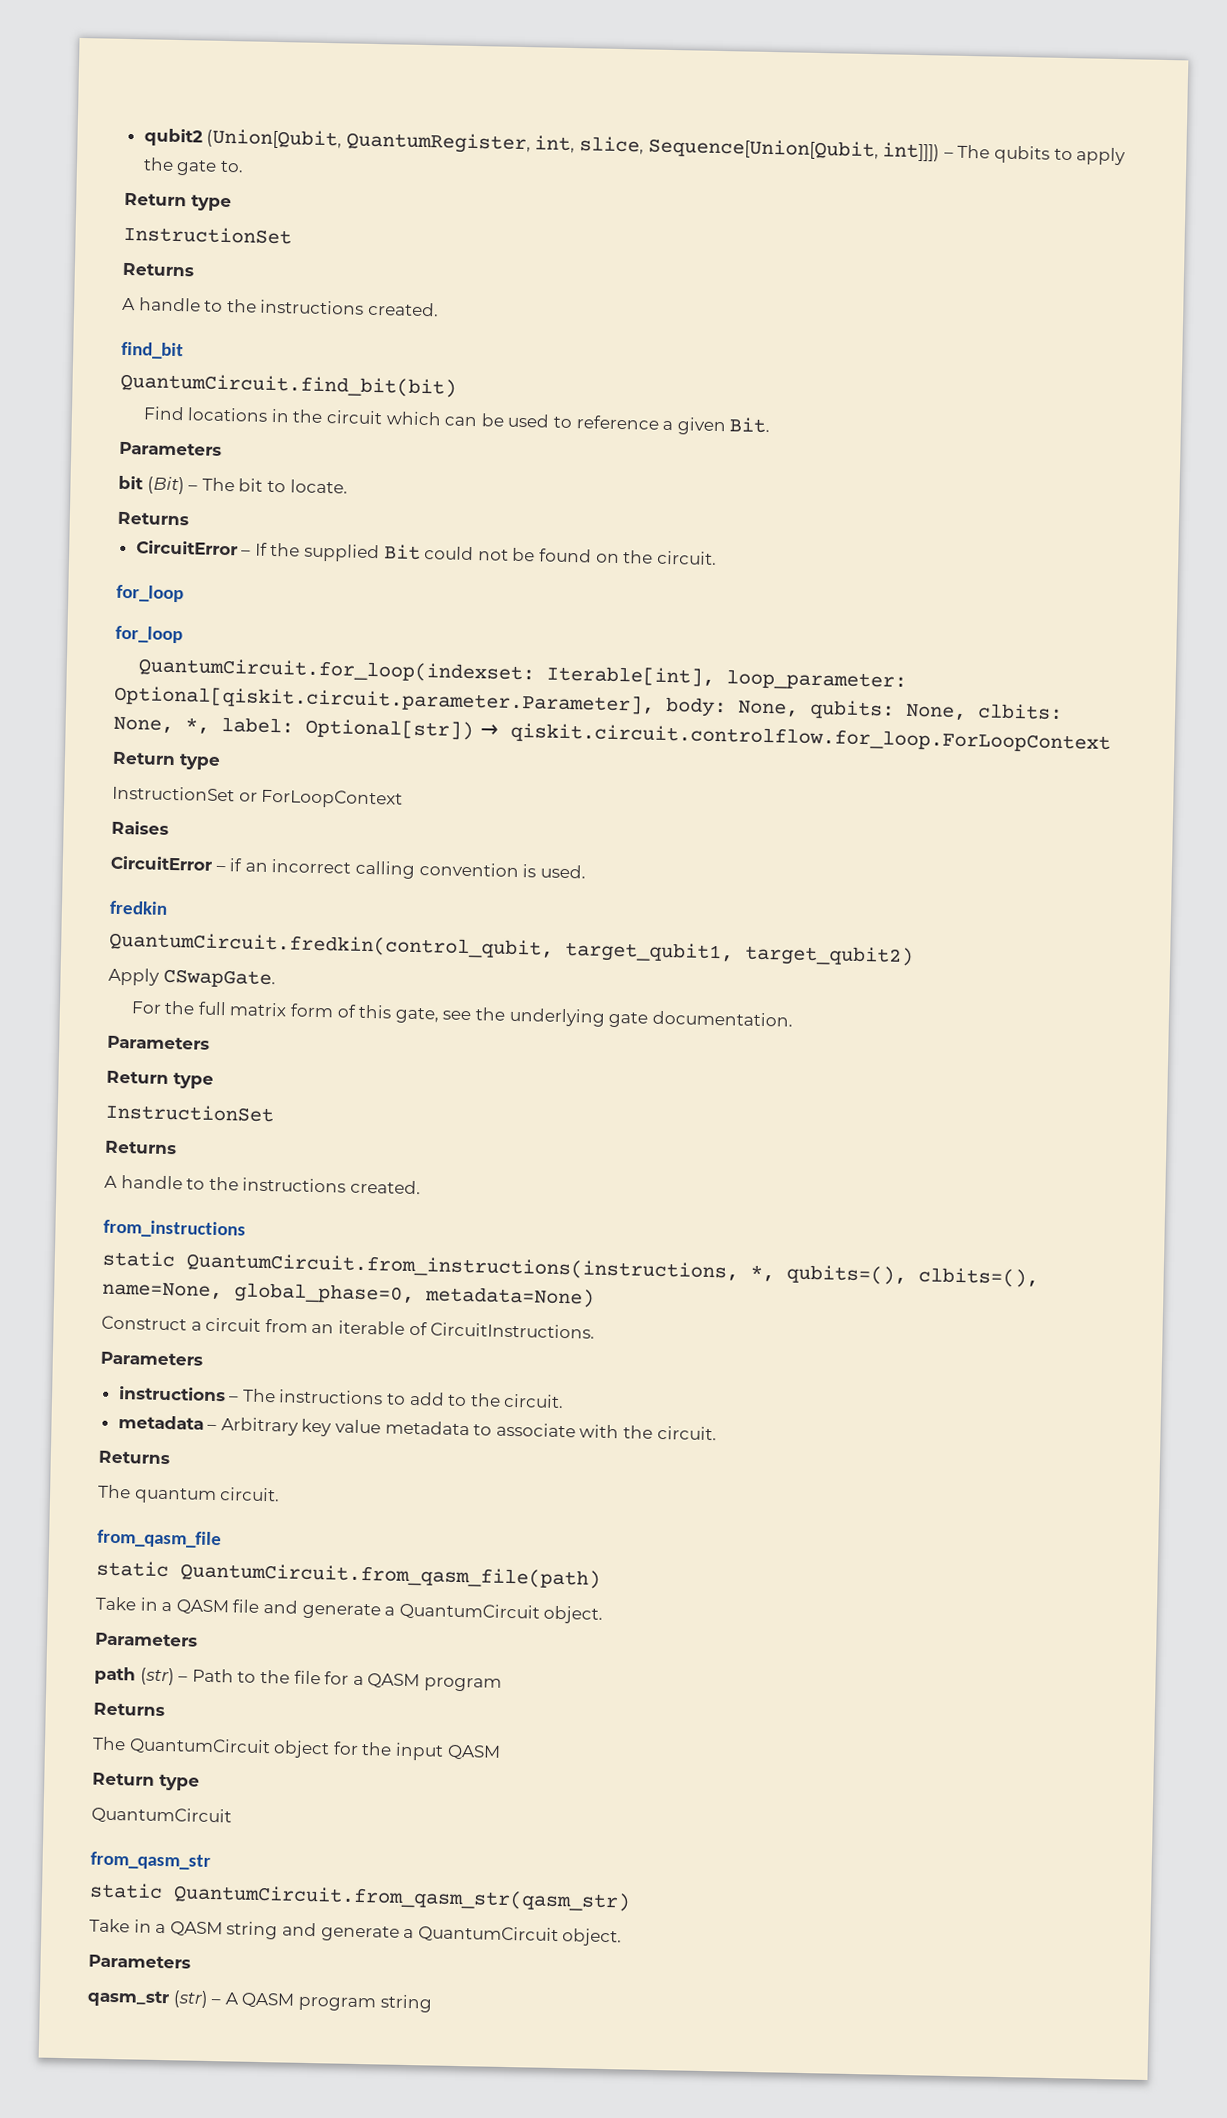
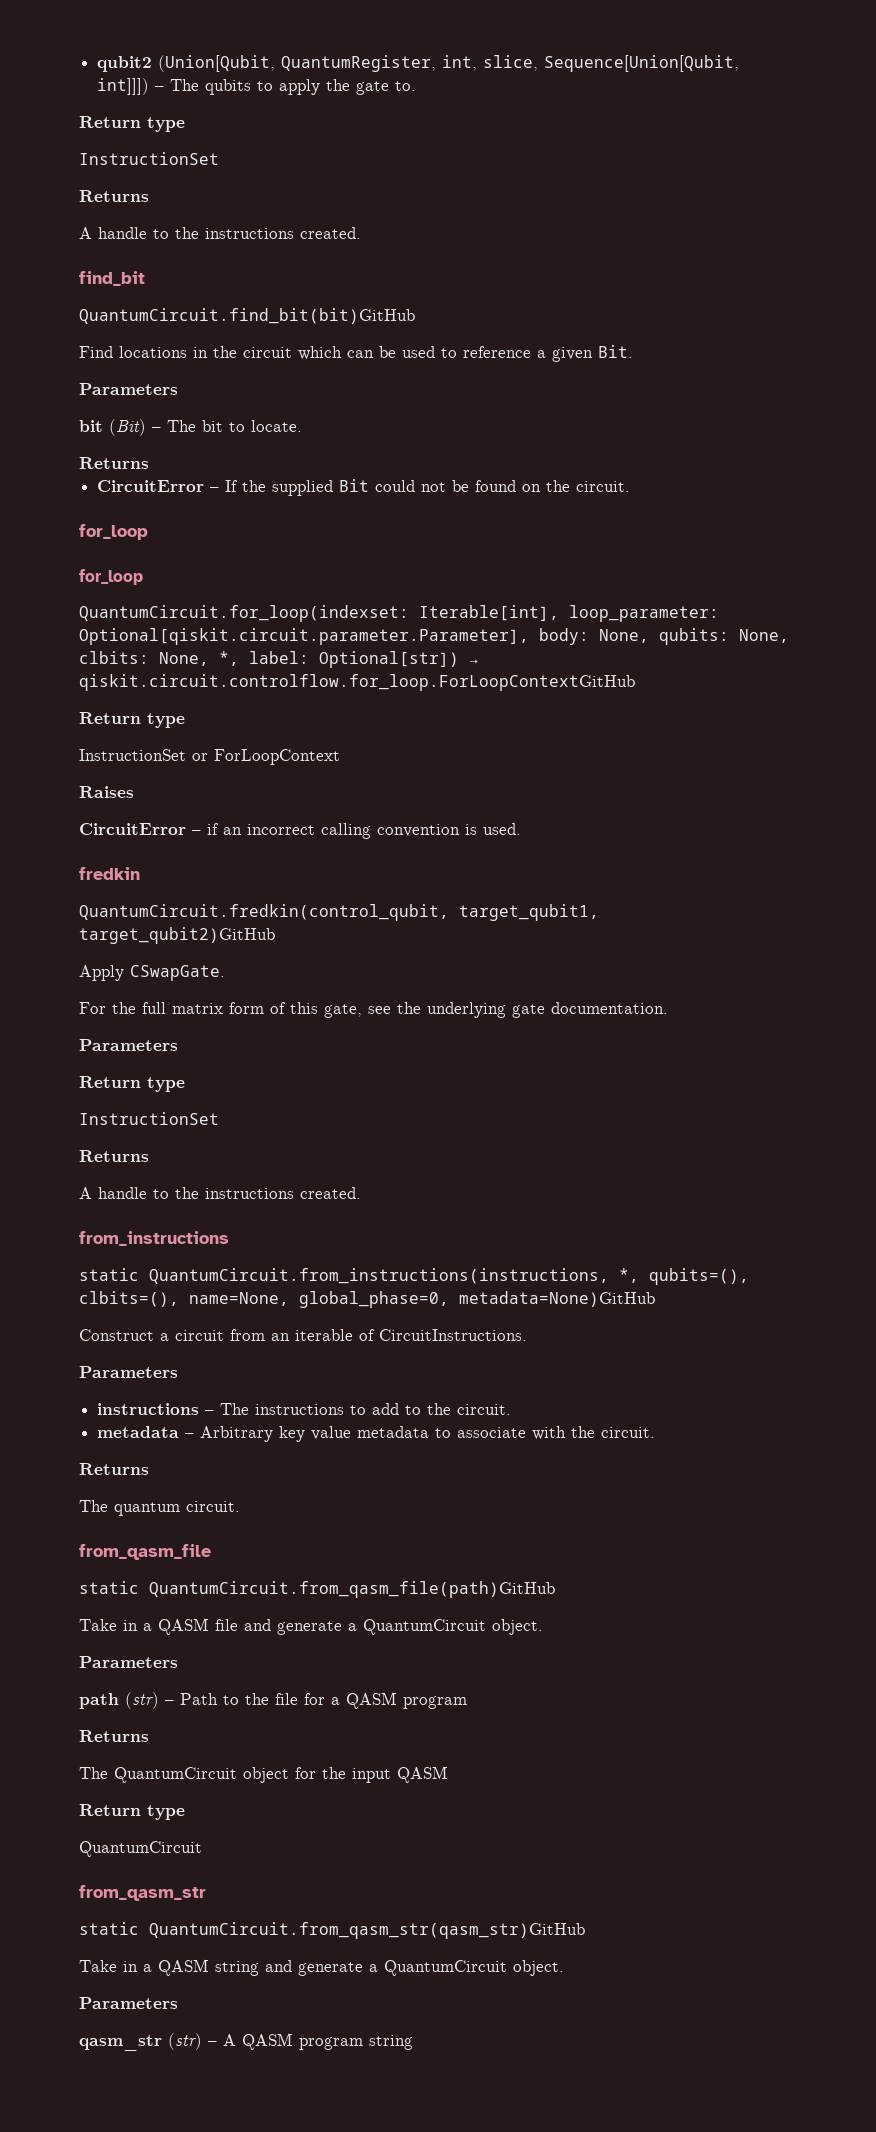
[120,372,457,398] QuantumCircuit.find_bit(bit) -> [79,308,415,324] QuantumCircuit.find_bit(bit)GitHub
[510,722,1111,753] qiskit.circuit.controlflow.for_loop.ForLoopContext -> [79,674,635,691] qiskit.circuit.controlflow.for_loop.ForLoopContextGitHub
[744,944,914,968] target_qubit2) -> [79,927,275,944] target_qubit2)GitHub
[424,1286,595,1308] metadata=None) -> [459,1291,655,1307] metadata=None)GitHub
[180,1562,601,1589] QuantumCircuit.from_qasm_file(path) -> [149,1581,555,1598] QuantumCircuit.from_qasm_file(path)GitHub
[173,1884,631,1912] QuantumCircuit.from_qasm_str(qasm_str) -> [149,1922,585,1939] QuantumCircuit.from_qasm_str(qasm_str)GitHub

